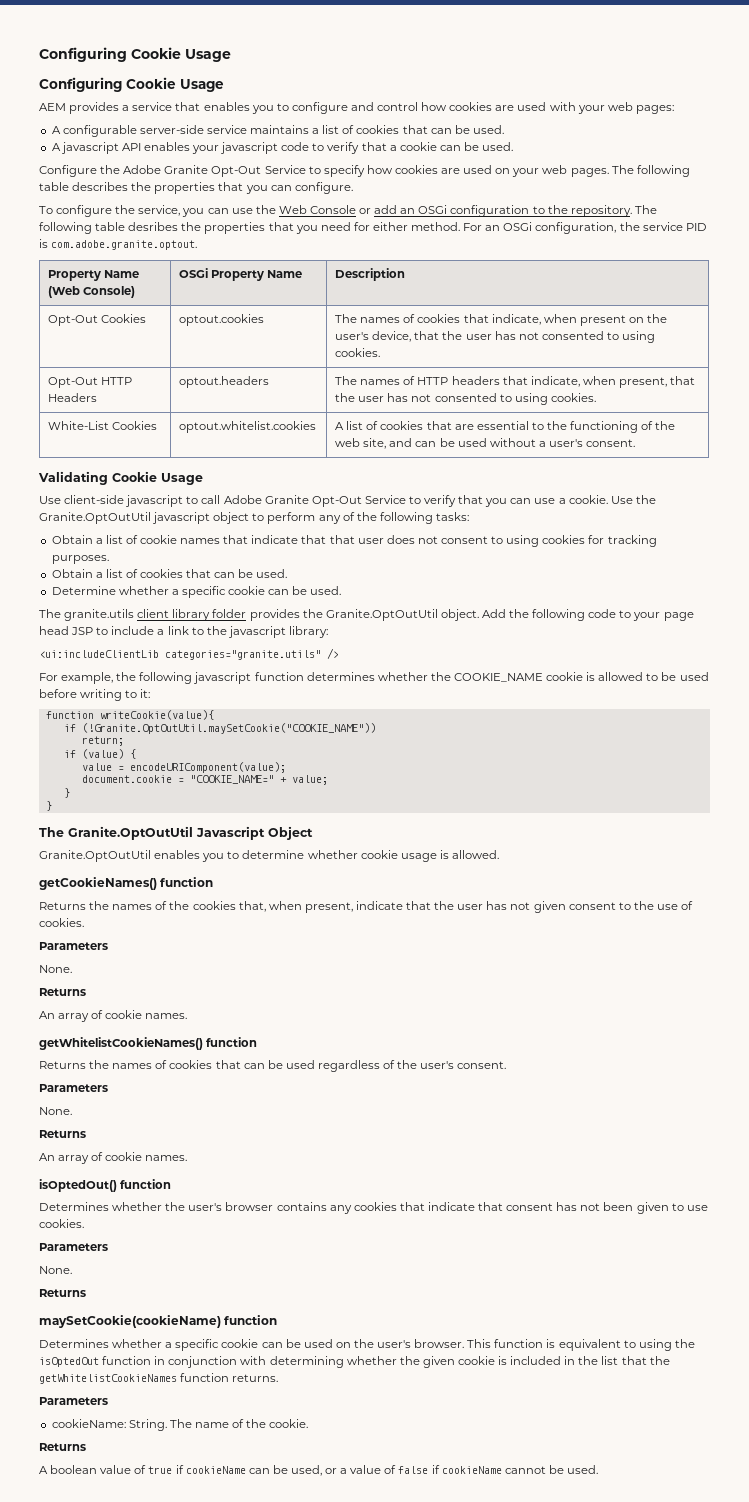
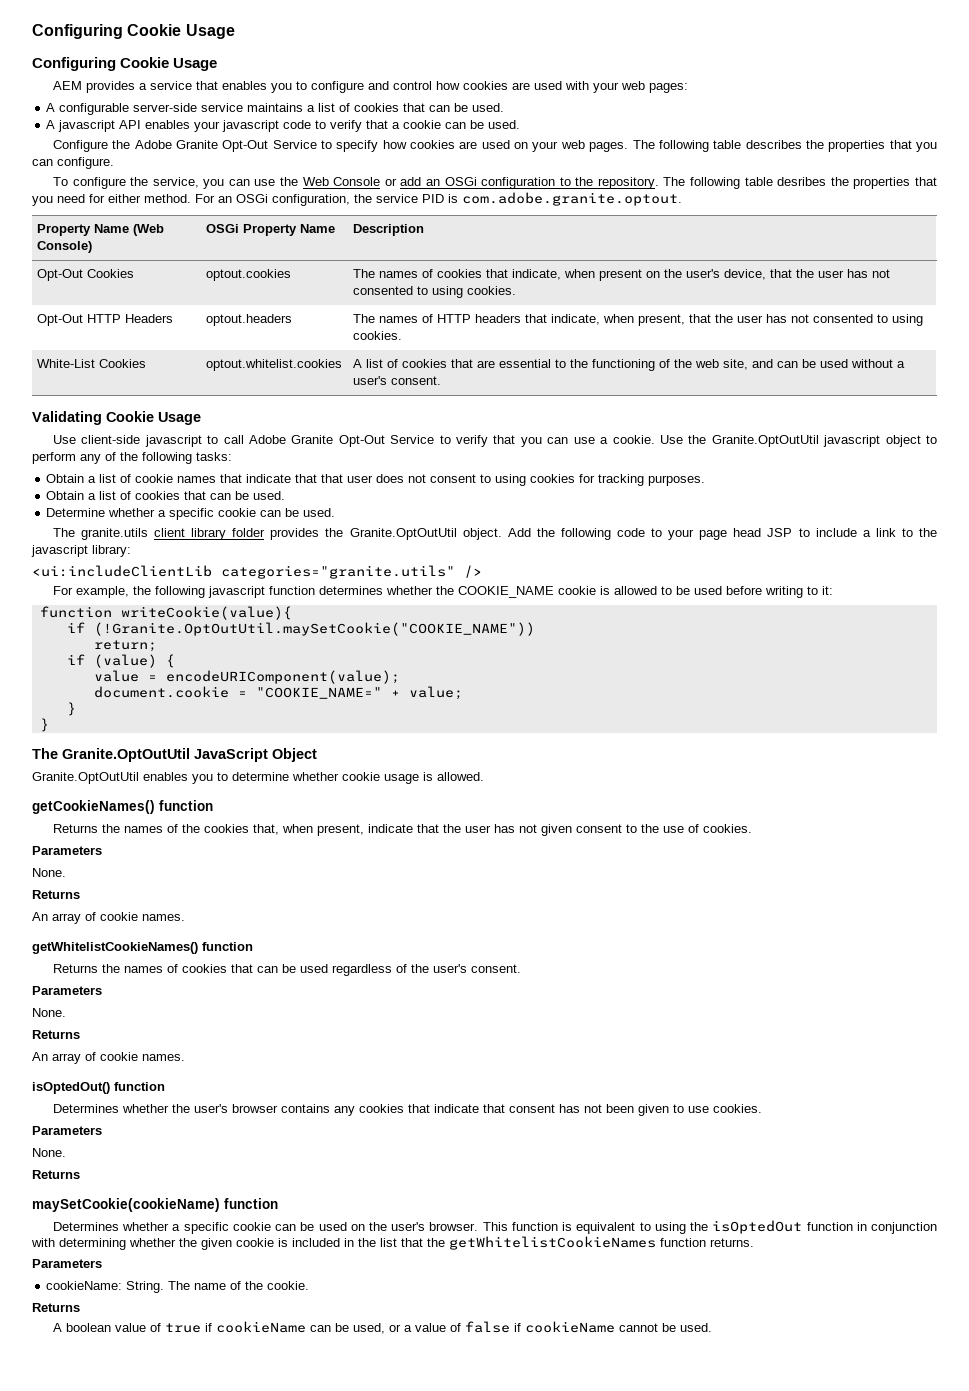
[196,826,265,840] Javascript -> [194,748,268,762] JavaScript

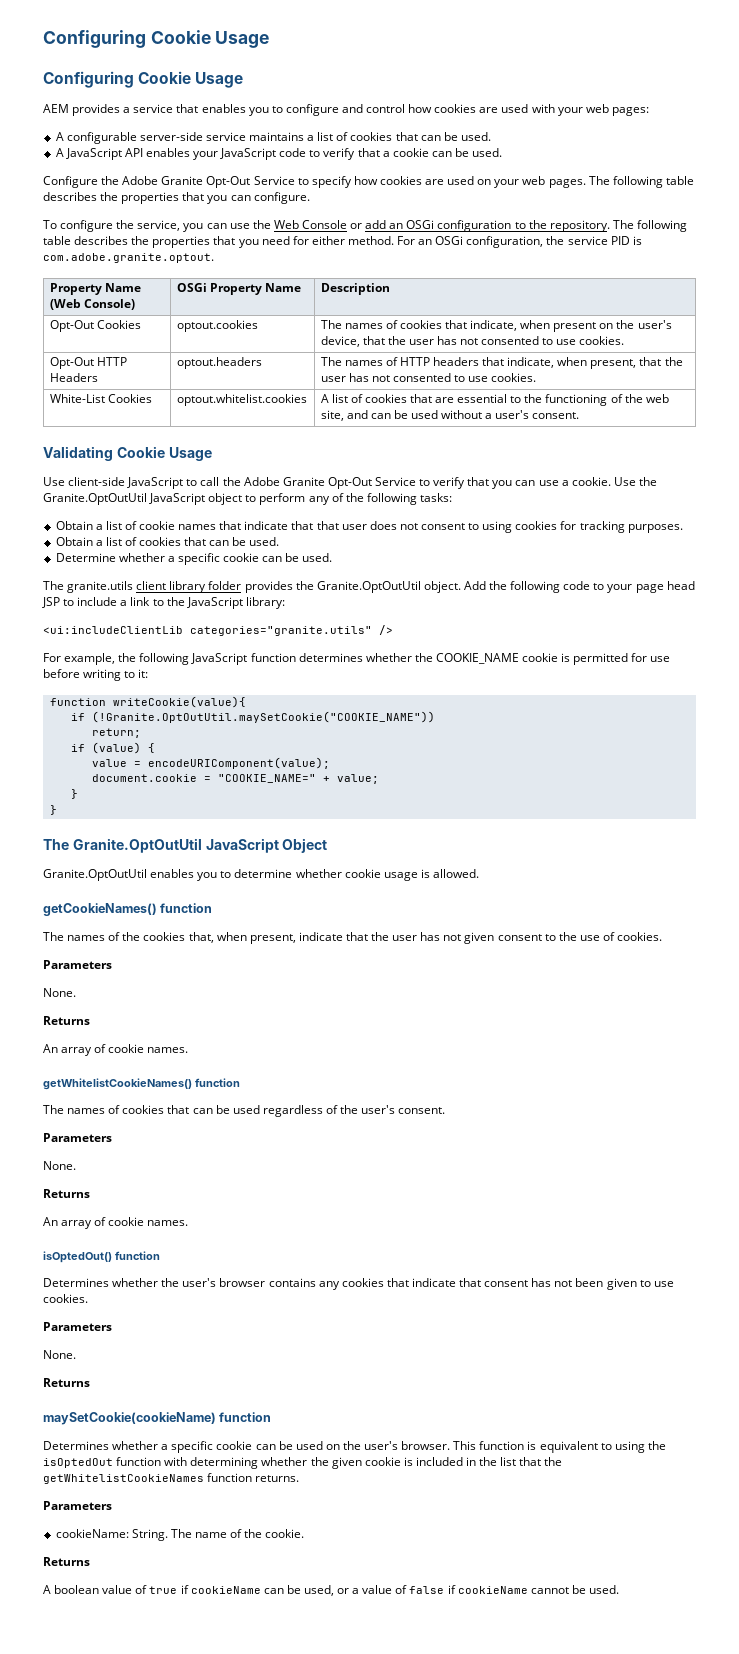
[58,120,116,132] javascript -> [65,148,122,160] JavaScript
[222,120,280,132] javascript -> [220,148,277,160] JavaScript
[777,177,827,186] desribes -> [74,236,129,245] describes
[432,286,464,298] using -> [556,339,577,345] use
[892,314,924,326] using -> [468,376,489,382] use
[144,435,202,447] javascript -> [127,477,184,489] JavaScript
(244, 439) none -> [222,477,241,486] the
[823,435,881,447] javascript -> [149,493,206,505] JavaScript
[31,545,88,557] javascript -> [186,597,243,609] JavaScript
[207,586,265,598] javascript -> [191,653,248,665] JavaScript
[613,586,722,595] allowed to be used -> [573,653,671,665] permitted for use
[52,824,120,833] Returns the -> [43,932,64,941] The
[52,964,120,973] Returns the -> [43,1105,64,1114] The
[856,1222,938,1234] in conjunction -> (162, 1461) none

